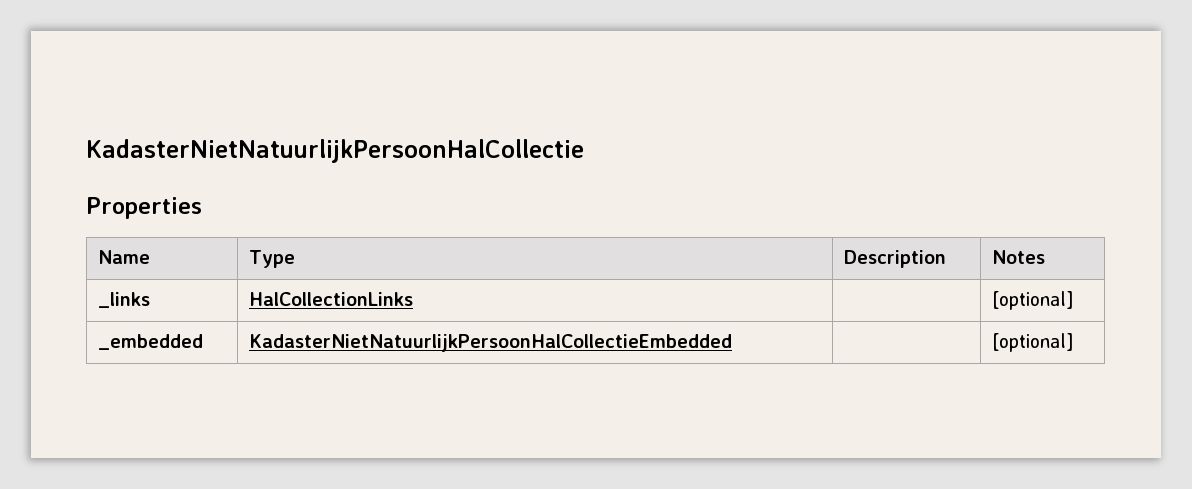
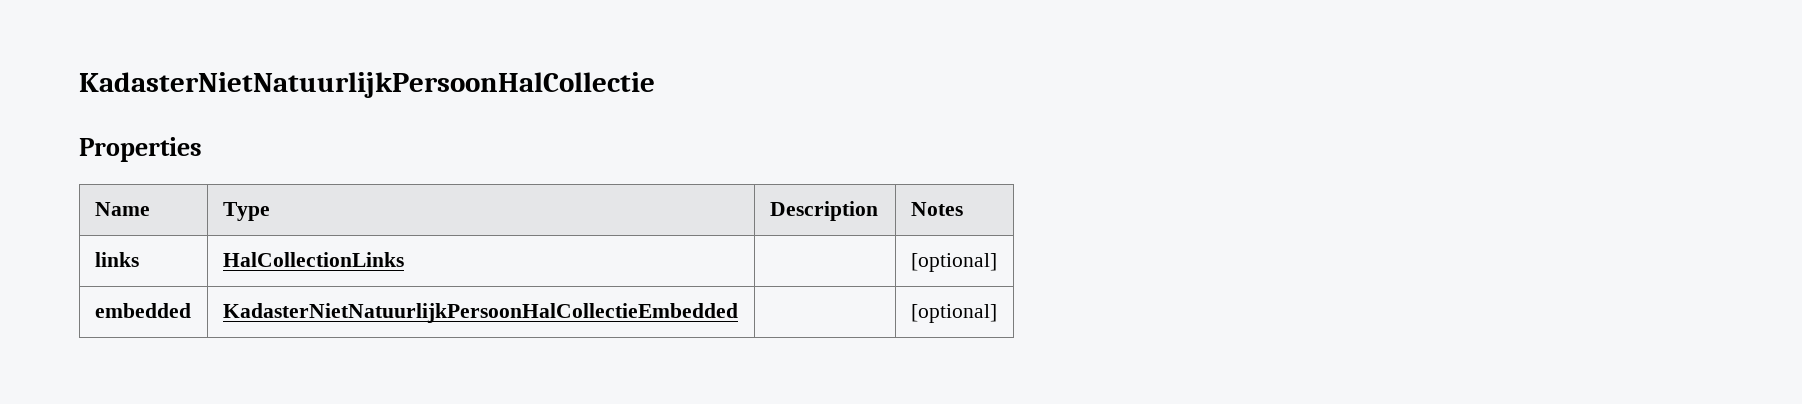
[97,292,150,308] _links -> [94,252,139,267] links
[97,334,203,350] _embedded -> [94,303,191,318] embedded

